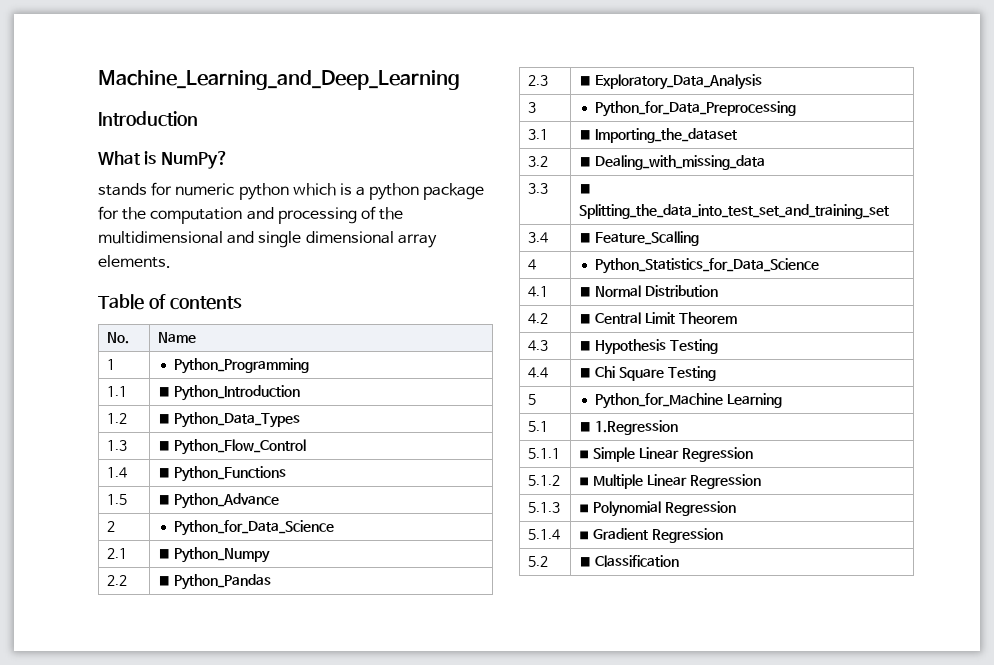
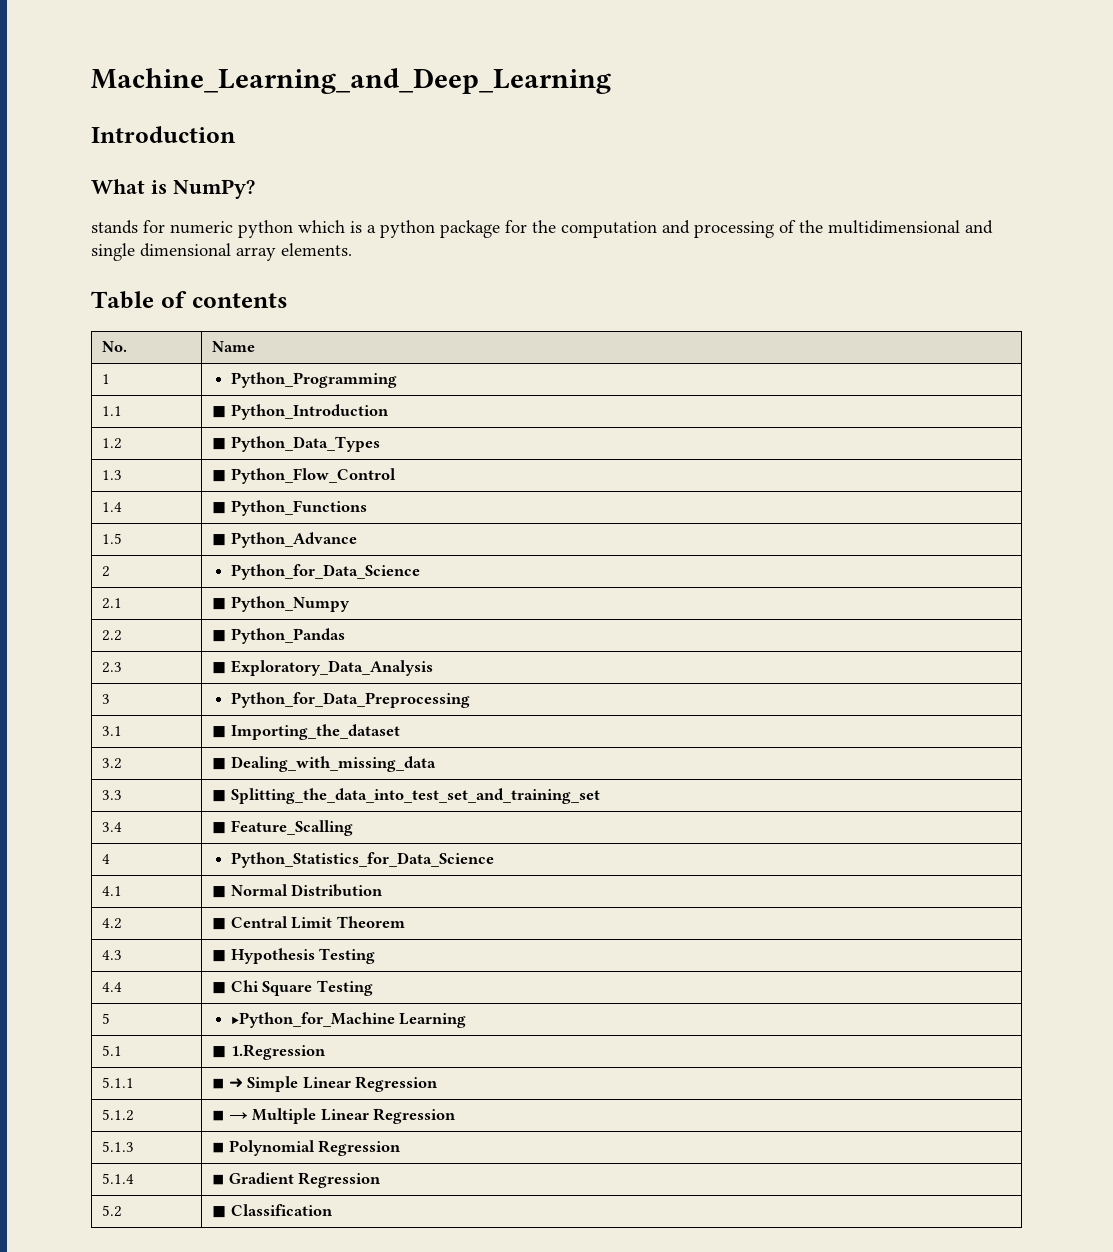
[594,393,723,409] Python_for_Machine -> [230,1012,395,1028] ▶Python_for_Machine
(590, 454) none -> [228,1078,243,1088] ➜
(590, 481) none -> [228,1112,248,1120] →

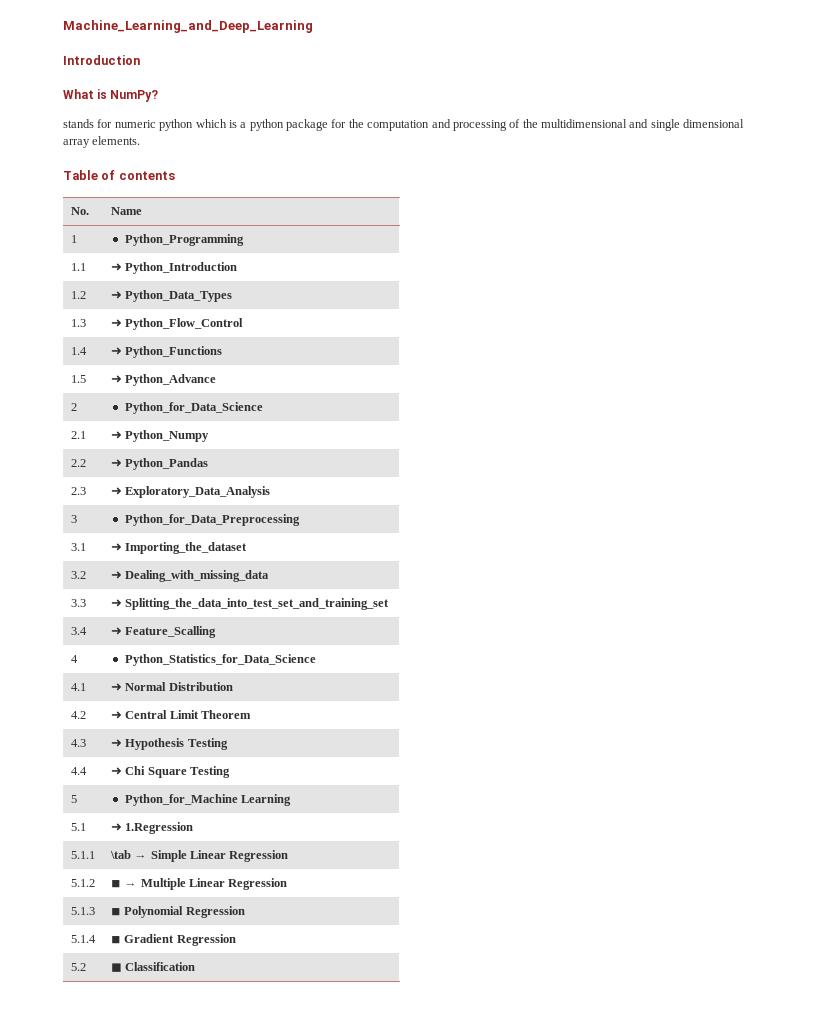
[212,406,227,418] ◼ -> [110,263,122,271] ➜
[212,438,227,450] ◼ -> [110,291,122,299] ➜
[212,470,227,482] ◼ -> [110,319,122,327] ➜
[212,502,227,514] ◼ -> [110,347,122,355] ➜
[212,534,227,546] ◼ -> [110,375,122,383] ➜
[212,598,227,610] ◼ -> [110,431,122,439] ➜
[212,630,227,642] ◼ -> [110,459,122,467] ➜
[212,662,227,674] ◼ -> [110,487,122,495] ➜
[212,726,227,738] ◼ -> [110,543,122,551] ➜
[212,758,227,770] ◼ -> [110,571,122,579] ➜
[212,790,227,802] ◼ -> [110,599,122,607] ➜
[212,822,227,834] ◼ -> [110,627,122,635] ➜
[212,886,227,898] ◼ -> [110,683,122,691] ➜
[212,918,227,930] ◼ -> [110,711,122,719] ➜
[212,950,227,962] ◼ -> [110,739,122,747] ➜
[212,982,227,994] ◼ -> [110,767,122,775] ➜
[230,1012,395,1028] ▶Python_for_Machine -> [124,794,238,806] Python_for_Machine
[212,1046,227,1058] ◼ -> [110,823,122,831] ➜
[212,1078,243,1089] ◾ ➜ -> [109,850,148,859] \tab →

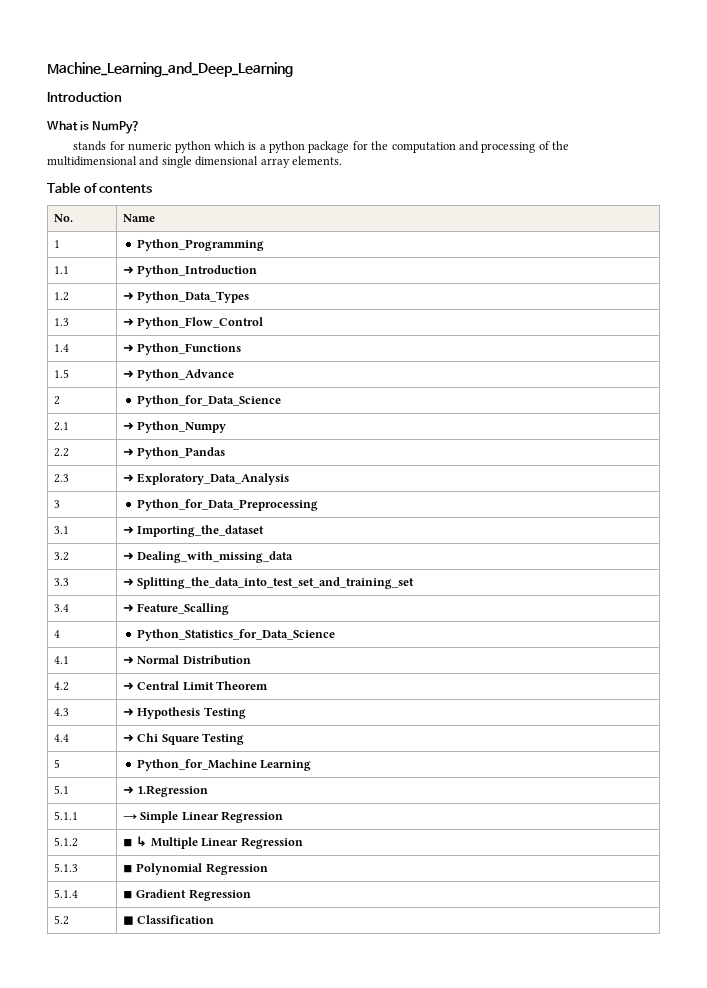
[109,850,131,859] \tab -> (79, 815) none
[124,883,138,887] → -> [136,836,148,847] ↳

